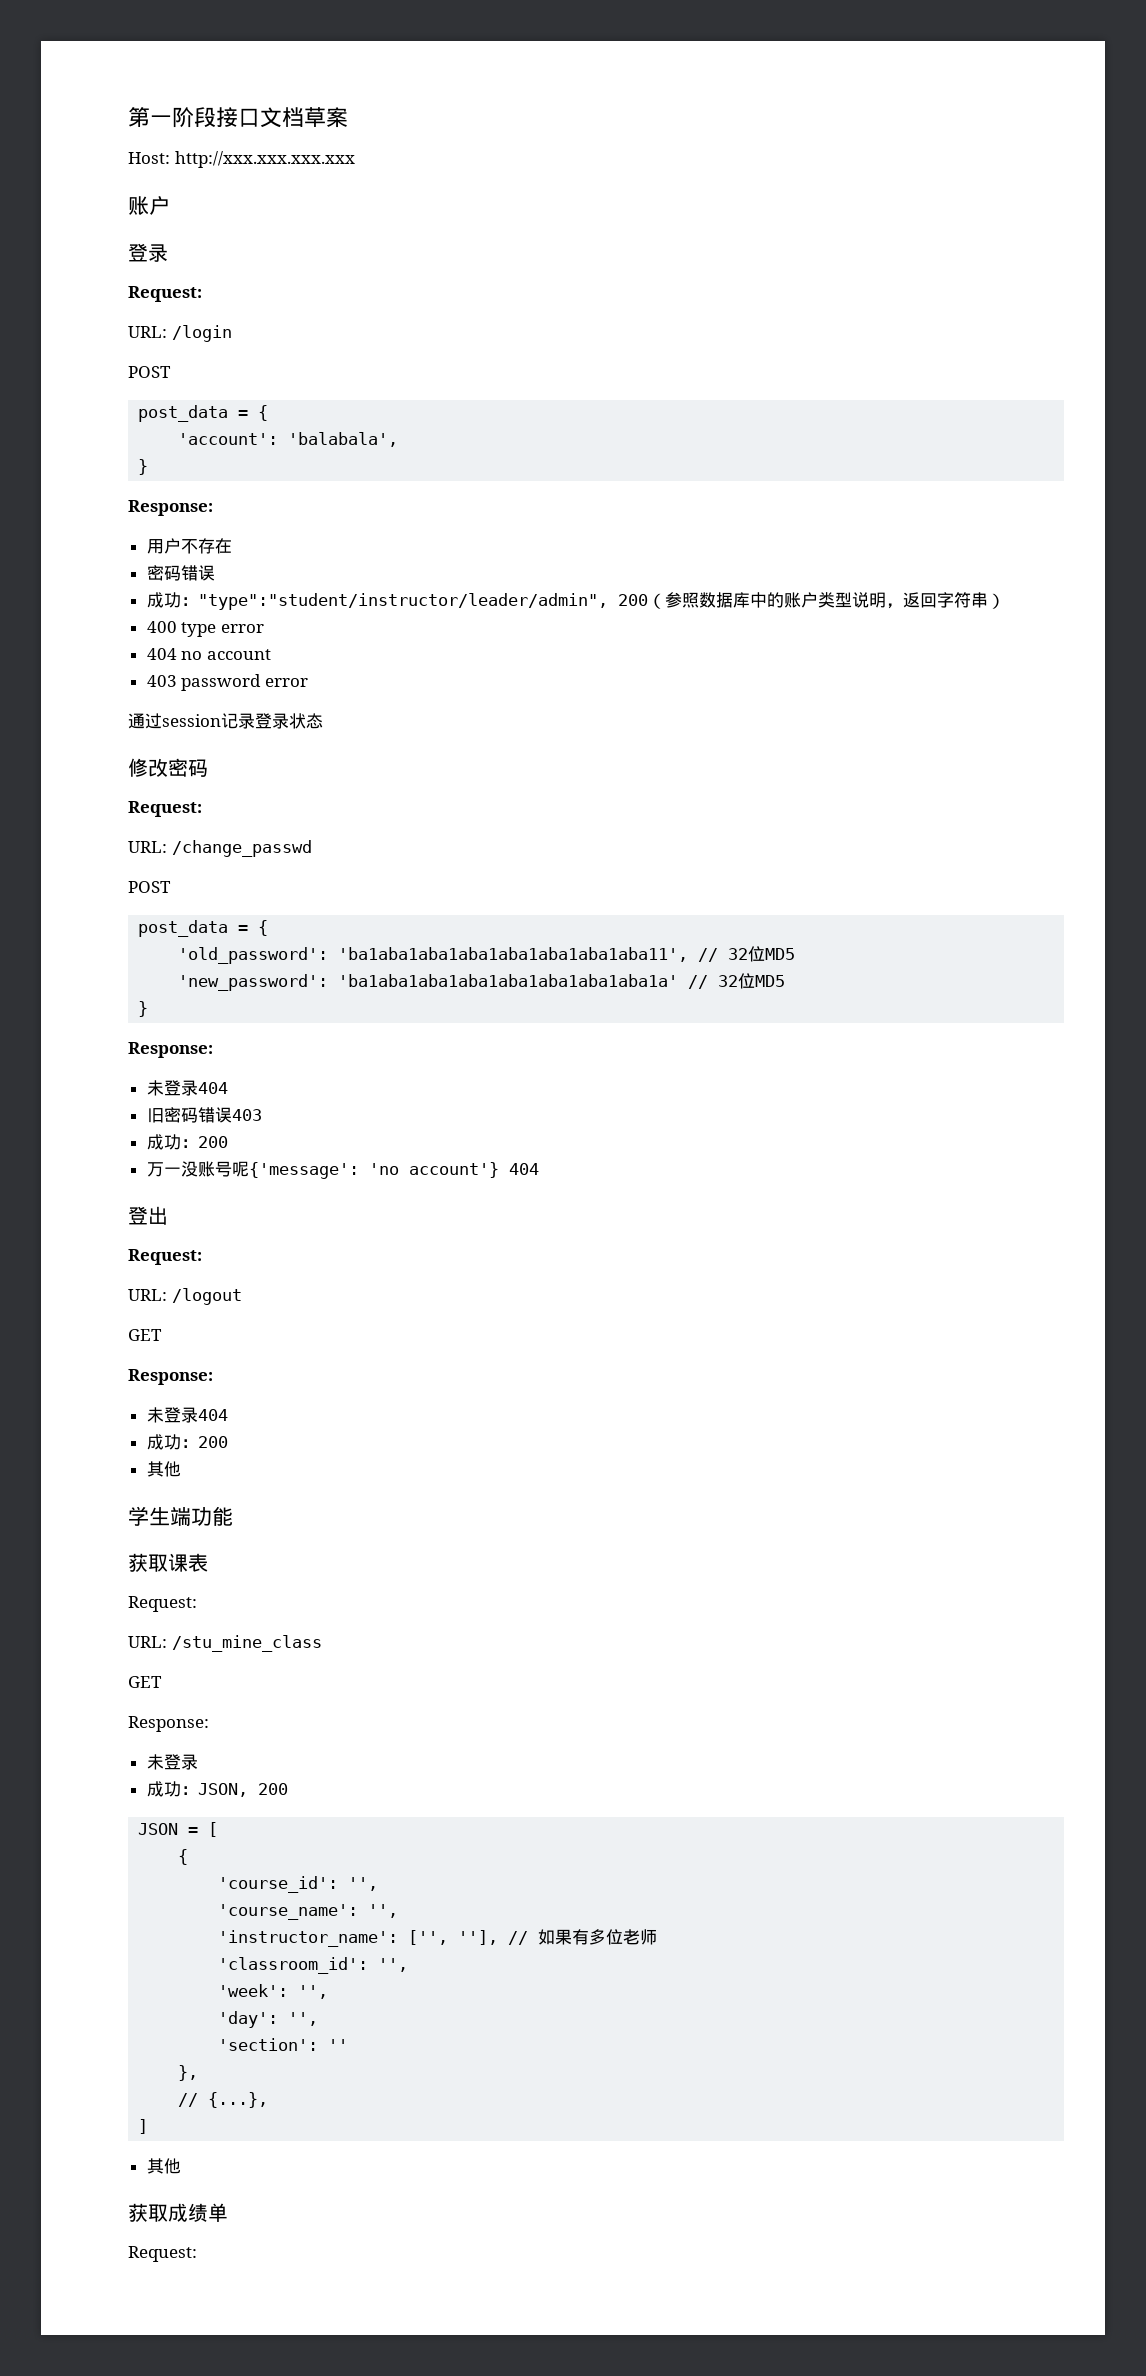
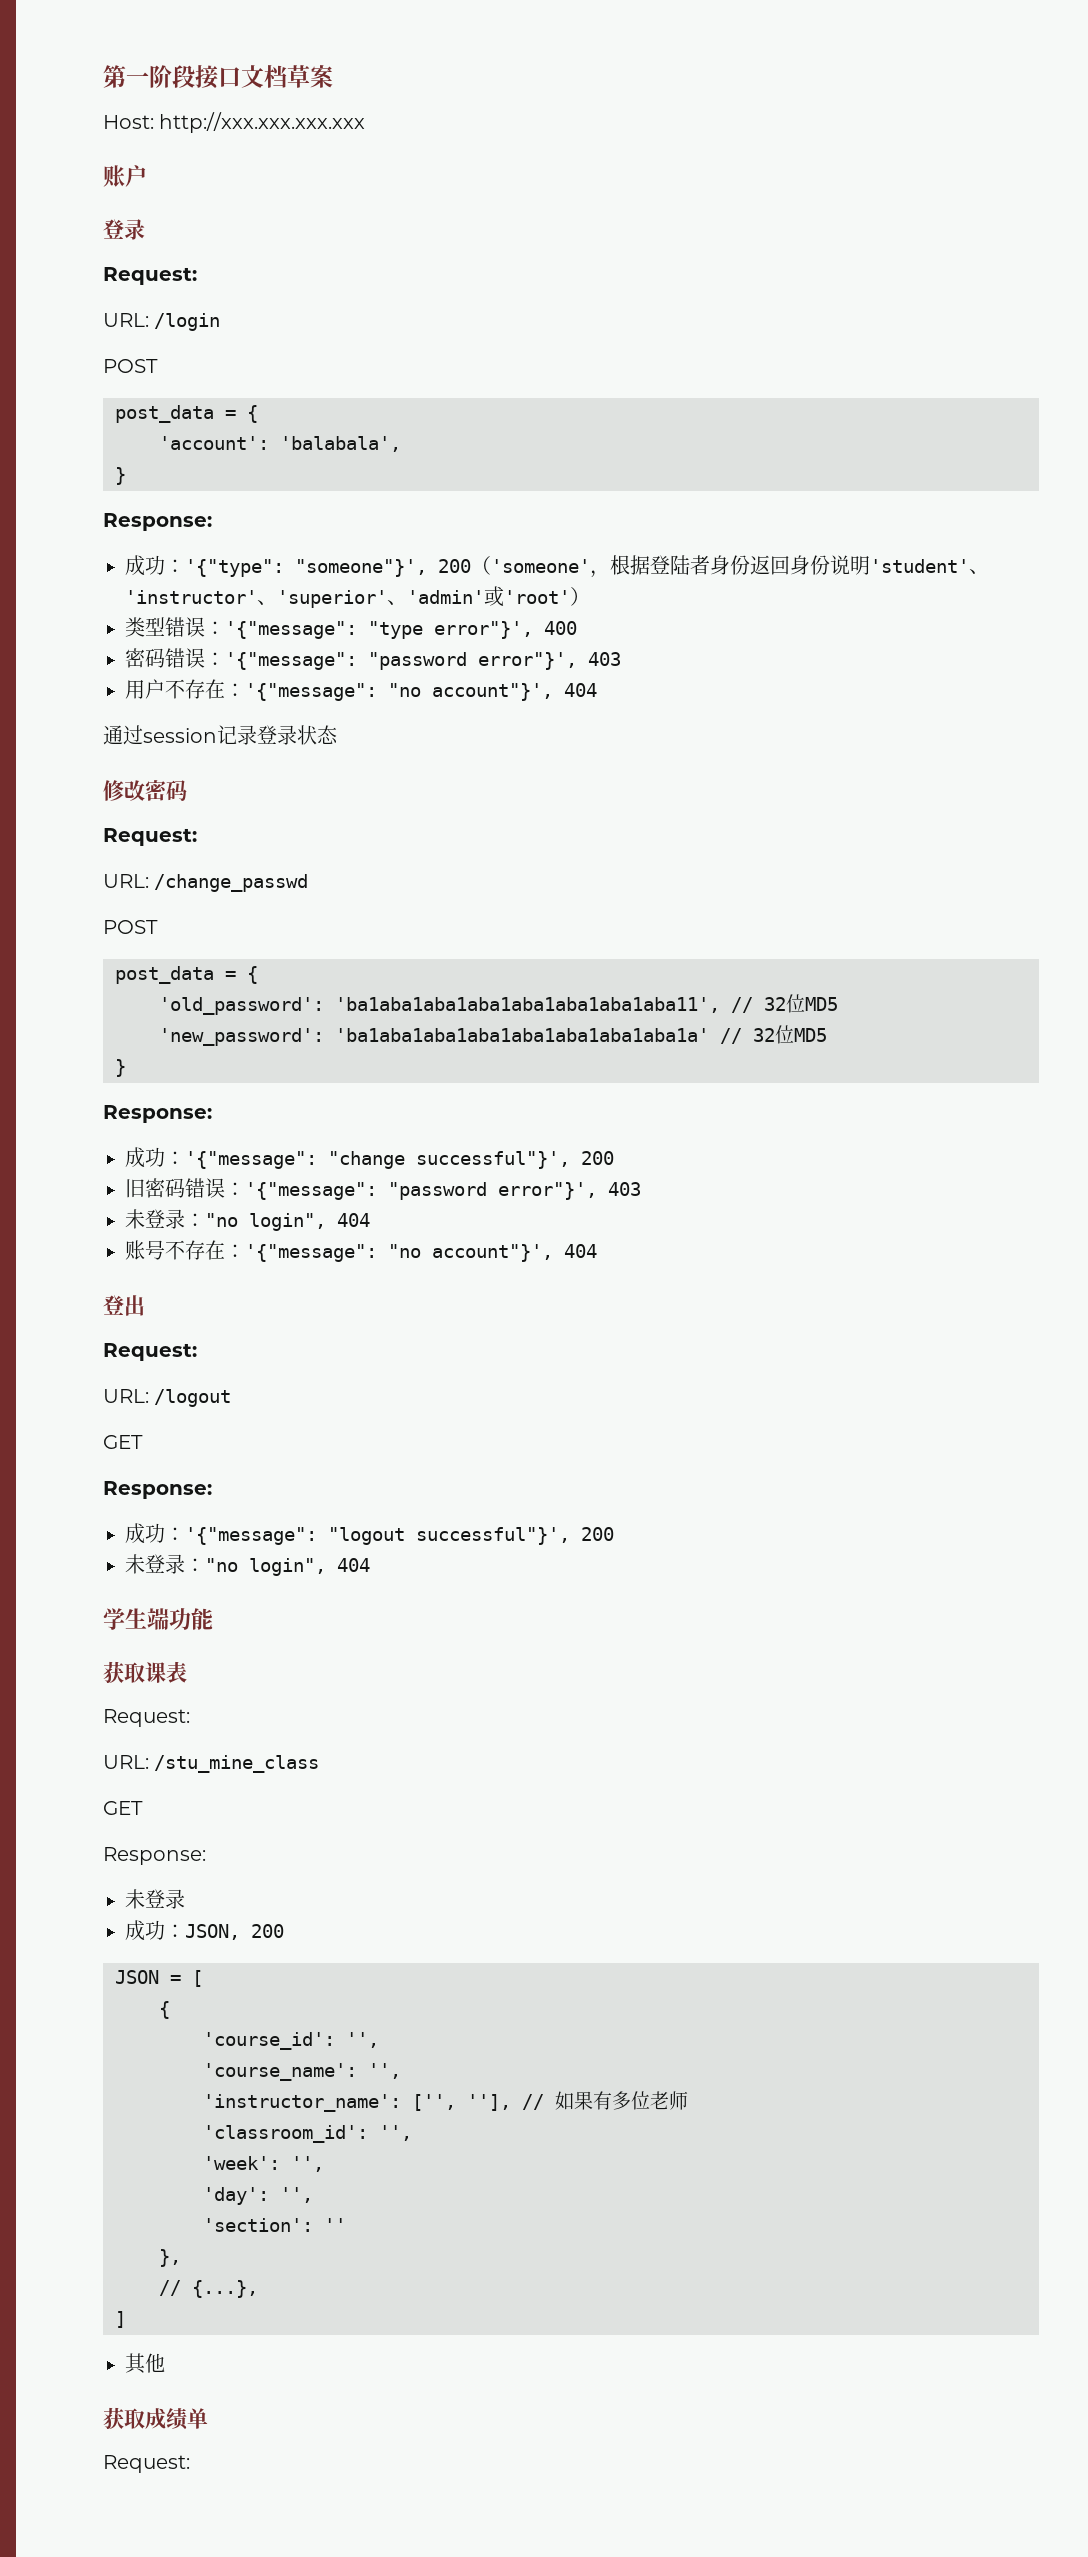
[146,538,232,554] [146,565,215,581] [146,592,1005,610] [146,621,264,637] [146,648,271,660] [146,674,308,691] 用户不存在 // 密码错误 // 成功："type":"student/instructor/leader/admin", 200（参照数据库中的账户类型说明，返回字符串） // 400 type error // 404 no account // 403 password error -> [125,555,989,578] [125,586,590,608] [125,617,577,639] [125,648,621,670] [125,679,597,701] 成功：'{"type": "someone"}', 200（'someone'，根据登陆者身份返回身份说明'student'、'instructor'、'superior'、'admin'或'root'） // 类型错误：'{"message": "type error"}', 400 // 密码错误：'{"message": "password error"}', 403 // 用户不存在：'{"message": "no account"}', 404
[146,1080,228,1096] [146,1107,262,1123] [146,1134,228,1150] [146,1161,499,1179] 未登录404 // 旧密码错误403 // 成功：200 // 万一没账号呢{'message': 'no account'} -> [125,1147,614,1169] [125,1178,641,1200] [125,1209,370,1231] [125,1240,553,1262] 成功：'{"message": "change successful"}', 200 // 旧密码错误：'{"message": "password error"}', 403 // 未登录："no login", 404 // 账号不存在：'{"message": "no account"}',
[146,1407,228,1423] [146,1434,228,1450] [146,1461,181,1477] // 未登录404 // 成功：200 // 其他 -> [125,1523,614,1545] [125,1554,370,1576] // 成功：'{"message": "logout successful"}', 200 // 未登录："no login", 404

